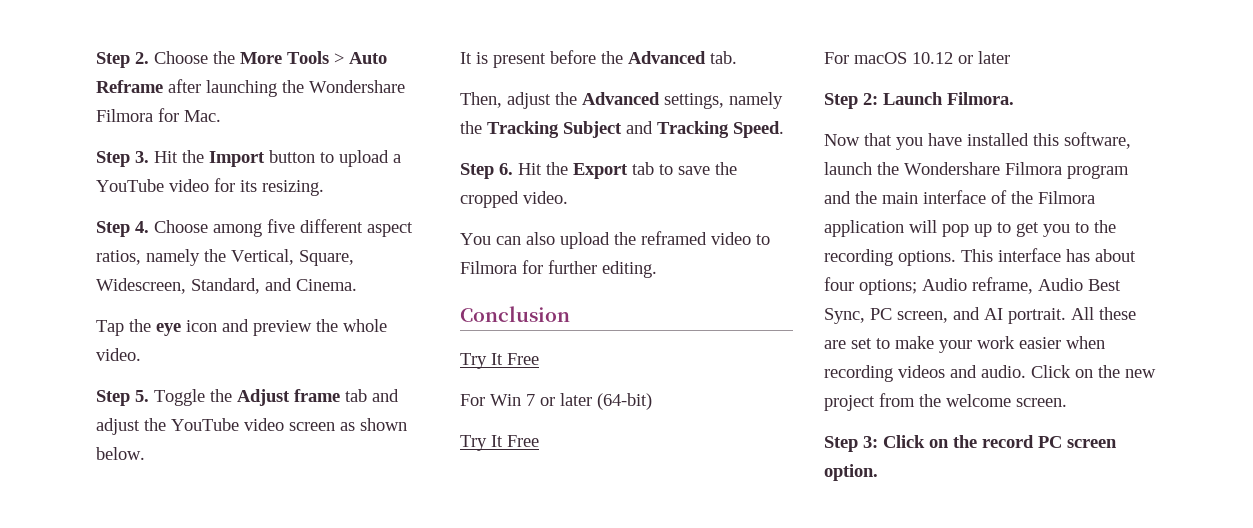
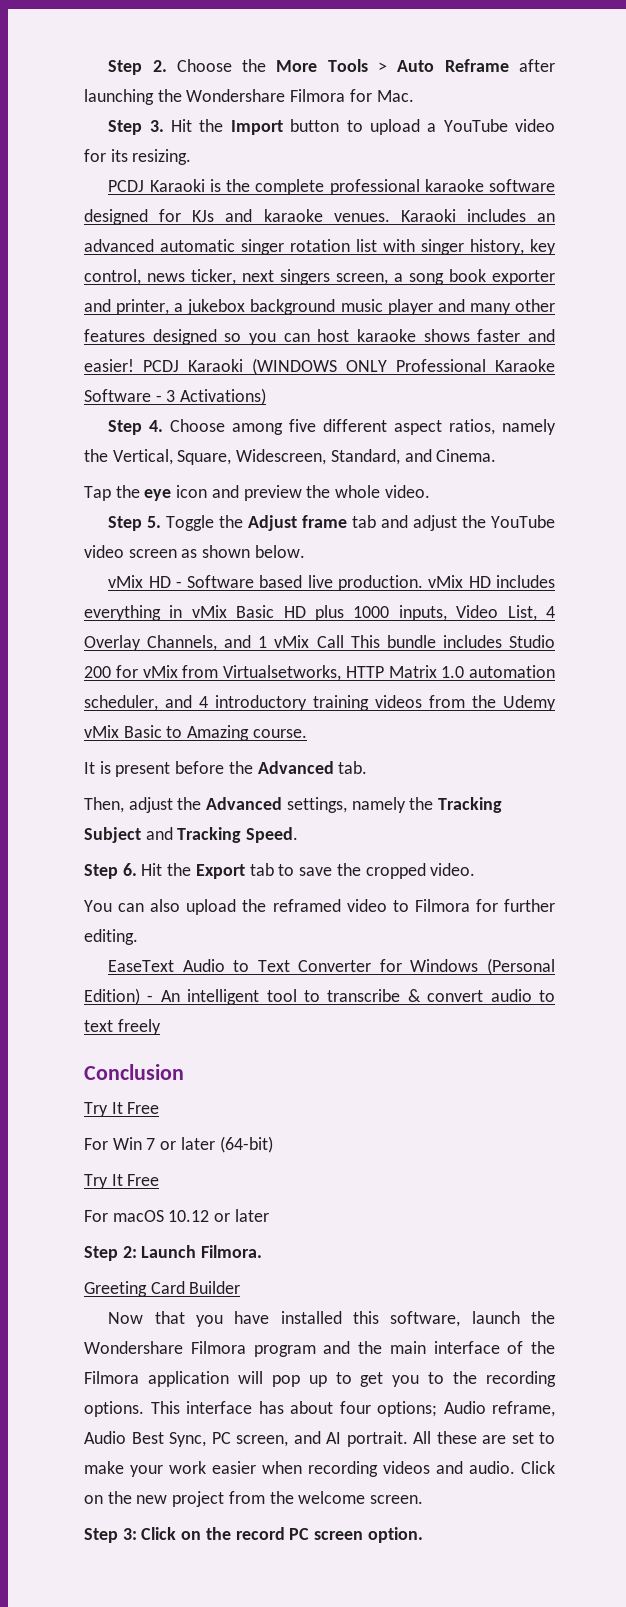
(324, 188) none -> [108,179,556,195] [84,209,555,225] [84,239,556,255] [84,269,555,285] [84,299,555,315] [84,329,555,345] [84,358,555,375] [84,388,267,405] // PCDJ Karaoki is the complete professional karaoke software designed for KJs and karaoke venues. Karaoki includes an advanced automatic singer rotation list with singer history, key control, news ticker, next singers screen, a song book exporter and printer, a jukebox background music player and many other features designed so you can host karaoke shows faster and easier! PCDJ Karaoki (WINDOWS ONLY Professional Karaoke Software - 3 Activations)
(145, 453) none -> [108,575,556,591] [84,605,555,621] [84,635,555,651] [84,665,555,681] [84,695,556,711] [84,725,307,741] // vMix HD - Software based live production. vMix HD includes everything in vMix Basic HD plus 1000 inputs, Video List, 4 Overlay Channels, and 1 vMix Call This bundle includes Studio 200 for vMix from Virtualsetworks, HTTP Matrix 1.0 automation scheduler, and 4 introductory training videos from the Udemy vMix Basic to Amazing course.
(657, 269) none -> [108,958,555,975] [84,988,555,1005] [84,1019,161,1035] // EaseText Audio to Text Converter for Windows (Personal Edition) - An intelligent tool to transcribe & convert audio to text freely
(1014, 98) none -> [84,1281,241,1297] // Greeting Card Builder

